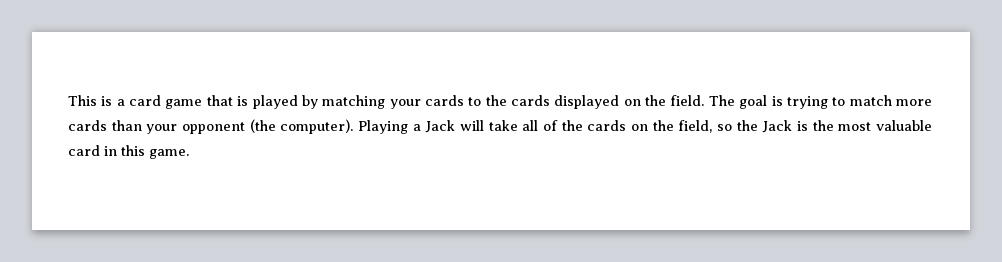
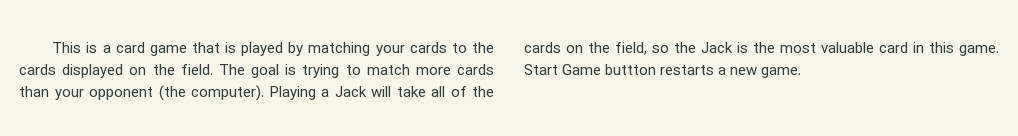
(189, 154) none -> [524,64,802,78] Start Game buttton restarts a new game.

